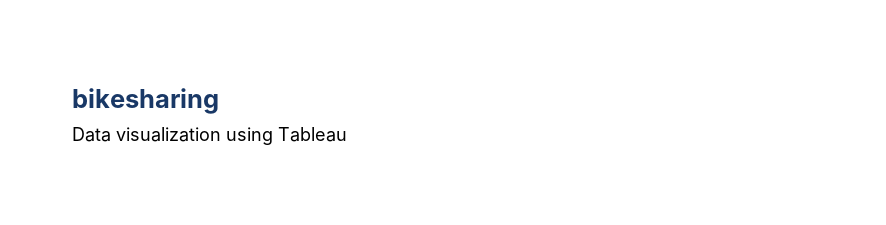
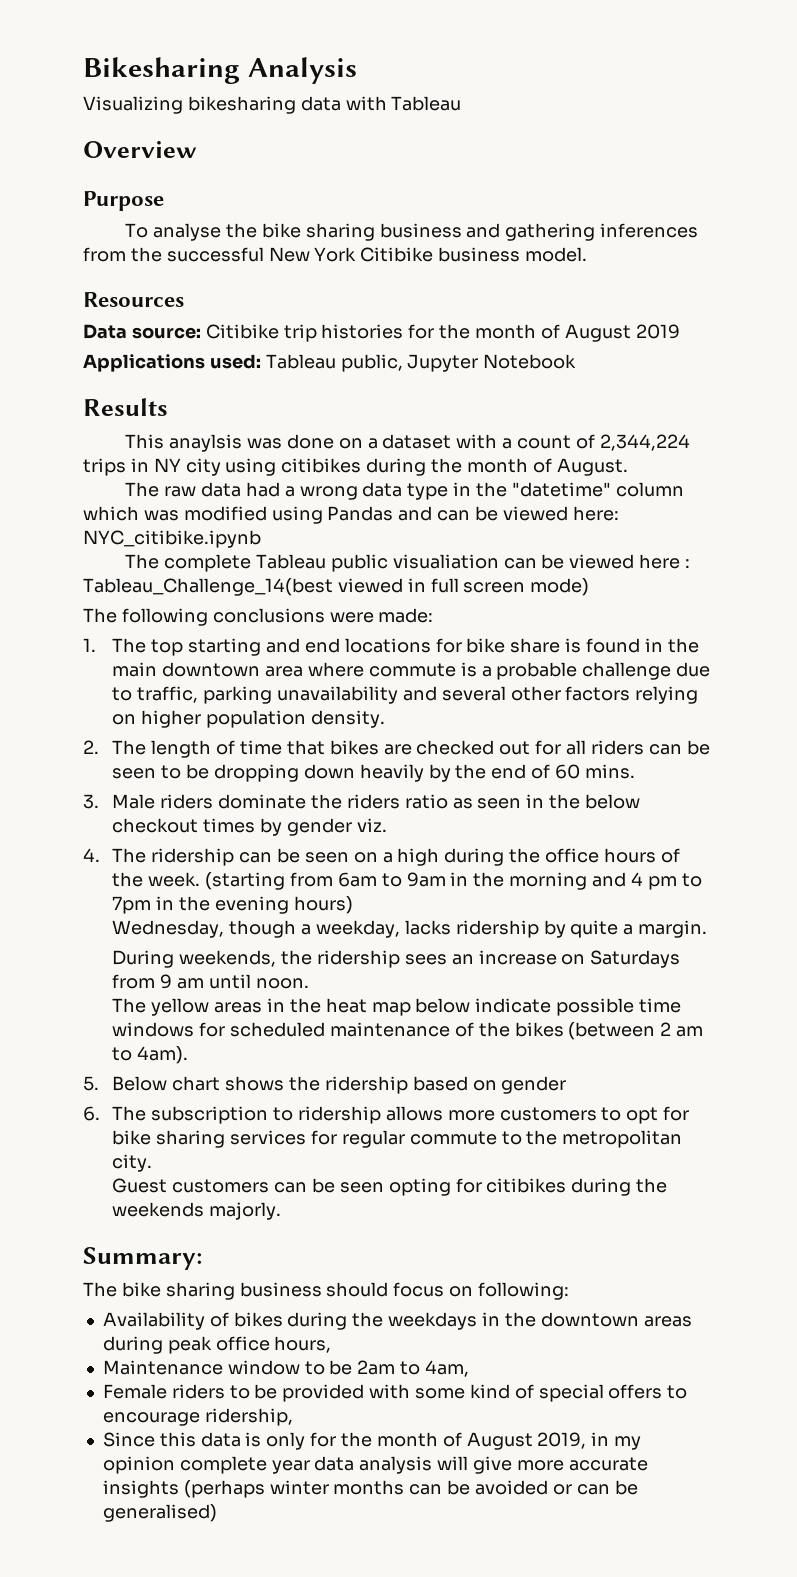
[72,88,219,114] [72,127,347,145] bikesharing // Data visualization using Tableau -> [83,57,357,84] [83,96,462,114] [83,141,197,158] [83,191,164,211] [125,223,699,241] [83,247,588,262] [83,292,184,307] [83,324,680,342] [83,354,577,372] [83,398,168,416] [125,434,690,452] [83,458,628,476] [125,482,684,500] [83,506,619,524] [83,530,261,548] [125,554,690,572] [83,578,590,596] [83,608,434,626] [83,638,699,656] [112,662,711,680] [112,686,699,704] [112,710,385,728] [83,740,710,758] [112,764,635,782] [83,794,640,809] [112,818,387,836] [83,848,680,866] [112,872,702,890] [112,896,353,914] [112,920,708,938] [112,950,681,968] [112,974,309,989] [112,998,681,1016] [112,1022,704,1040] [112,1046,189,1064] [83,1076,567,1094] [83,1106,690,1124] [112,1130,683,1148] [112,1154,153,1172] [112,1178,668,1196] [112,1202,282,1220] [83,1247,202,1270] [83,1282,570,1300] [102,1312,692,1330] [102,1336,332,1354] [102,1360,469,1377] [102,1384,688,1402] [102,1408,293,1426] [102,1432,642,1450] [102,1456,648,1474] [102,1480,638,1498] [102,1504,217,1522] Bikesharing Analysis // Visualizing bikesharing data with Tableau // Overview // Purpose // To analyse the bike sharing business and gathering inferences from the successful New York Citibike business model. // Resources // Data source: Citibike trip histories for the month of August 2019 // Applications used: Tableau public, Jupyter Notebook // Results // This anaylsis was done on a dataset with a count of 2,344,224 trips in NY city using citibikes during the month of August. // The raw data had a wrong data type in the "datetime" column which was modified using Pandas and can be viewed here: NYC_citibike.ipynb // The complete Tableau public visualiation can be viewed here : Tableau_Challenge_14(best viewed in full screen mode) // The following conclusions were made: // 1. The top starting and end locations for bike share is found in the main downtown area where commute is a probable challenge due to traffic, parking unavailability and several other factors relying on higher population density. // 2. The length of time that bikes are checked out for all riders can be seen to be dropping down heavily by the end of 60 mins. // 3. Male riders dominate the riders ratio as seen in the below checkout times by gender viz. // 4. The ridership can be seen on a high during the office hours of the week. (starting from 6am to 9am in the morning and 4 pm to 7pm in the evening hours) // Wednesday, though a weekday, lacks ridership by quite a margin. // During weekends, the ridership sees an increase on Saturdays from 9 am until noon. // The yellow areas in the heat map below indicate possible time windows for scheduled maintenance of the bikes (between 2 am to 4am). // 5. Below chart shows the ridership based on gender // 6. The subscription to ridership allows more customers to opt for bike sharing services for regular commute to the metropolitan city. // Guest customers can be seen opting for citibikes during the weekends majorly. // Summary: // The bike sharing business should focus on following: // Availability of bikes during the weekdays in the downtown areas during peak office hours, // Maintenance window to be 2am to 4am, // Female riders to be provided with some kind of special offers to encourage ridership, // Since this data is only for the month of August 2019, in my opinion complete year data analysis will give more accurate insights (perhaps winter months can be avoided or can be generalised)

